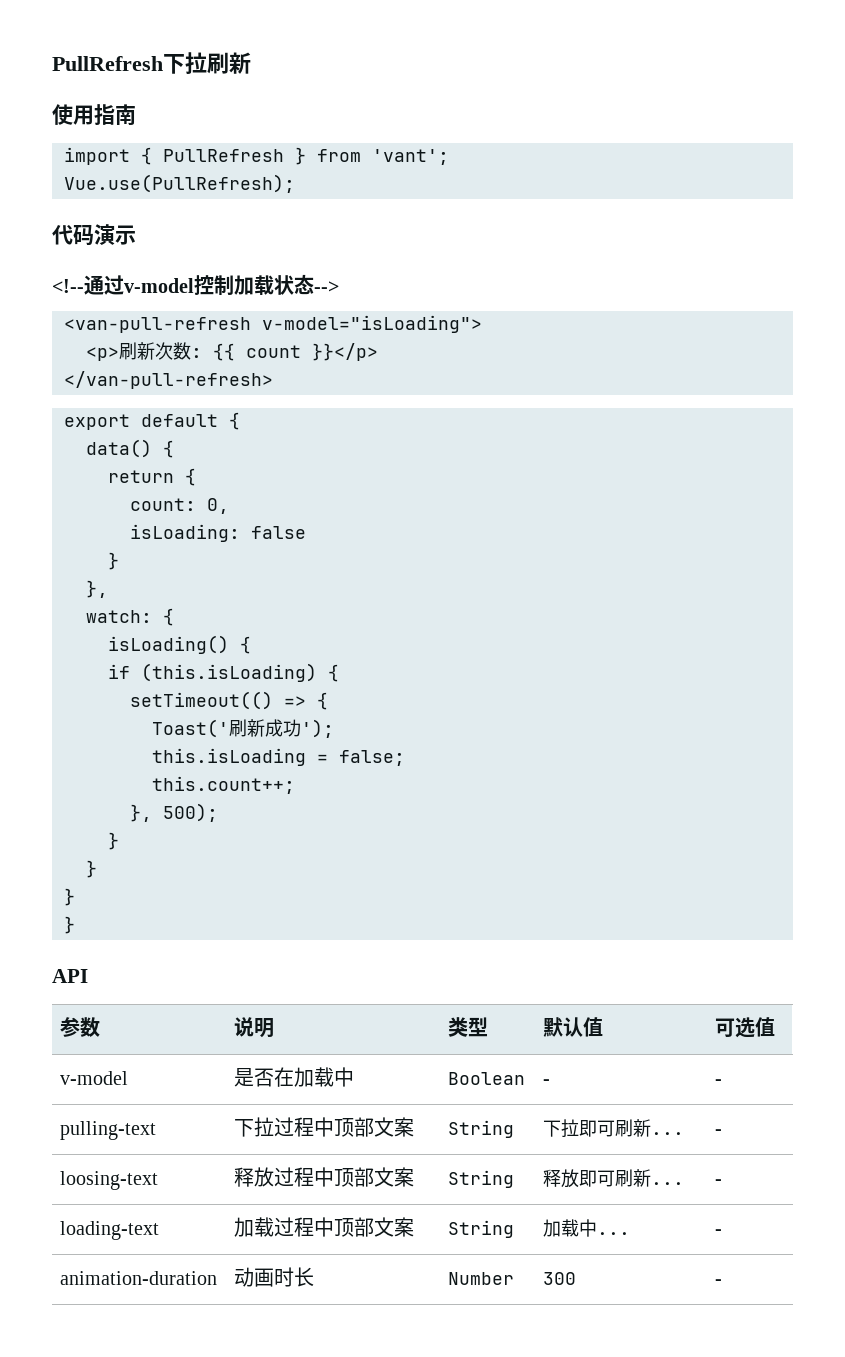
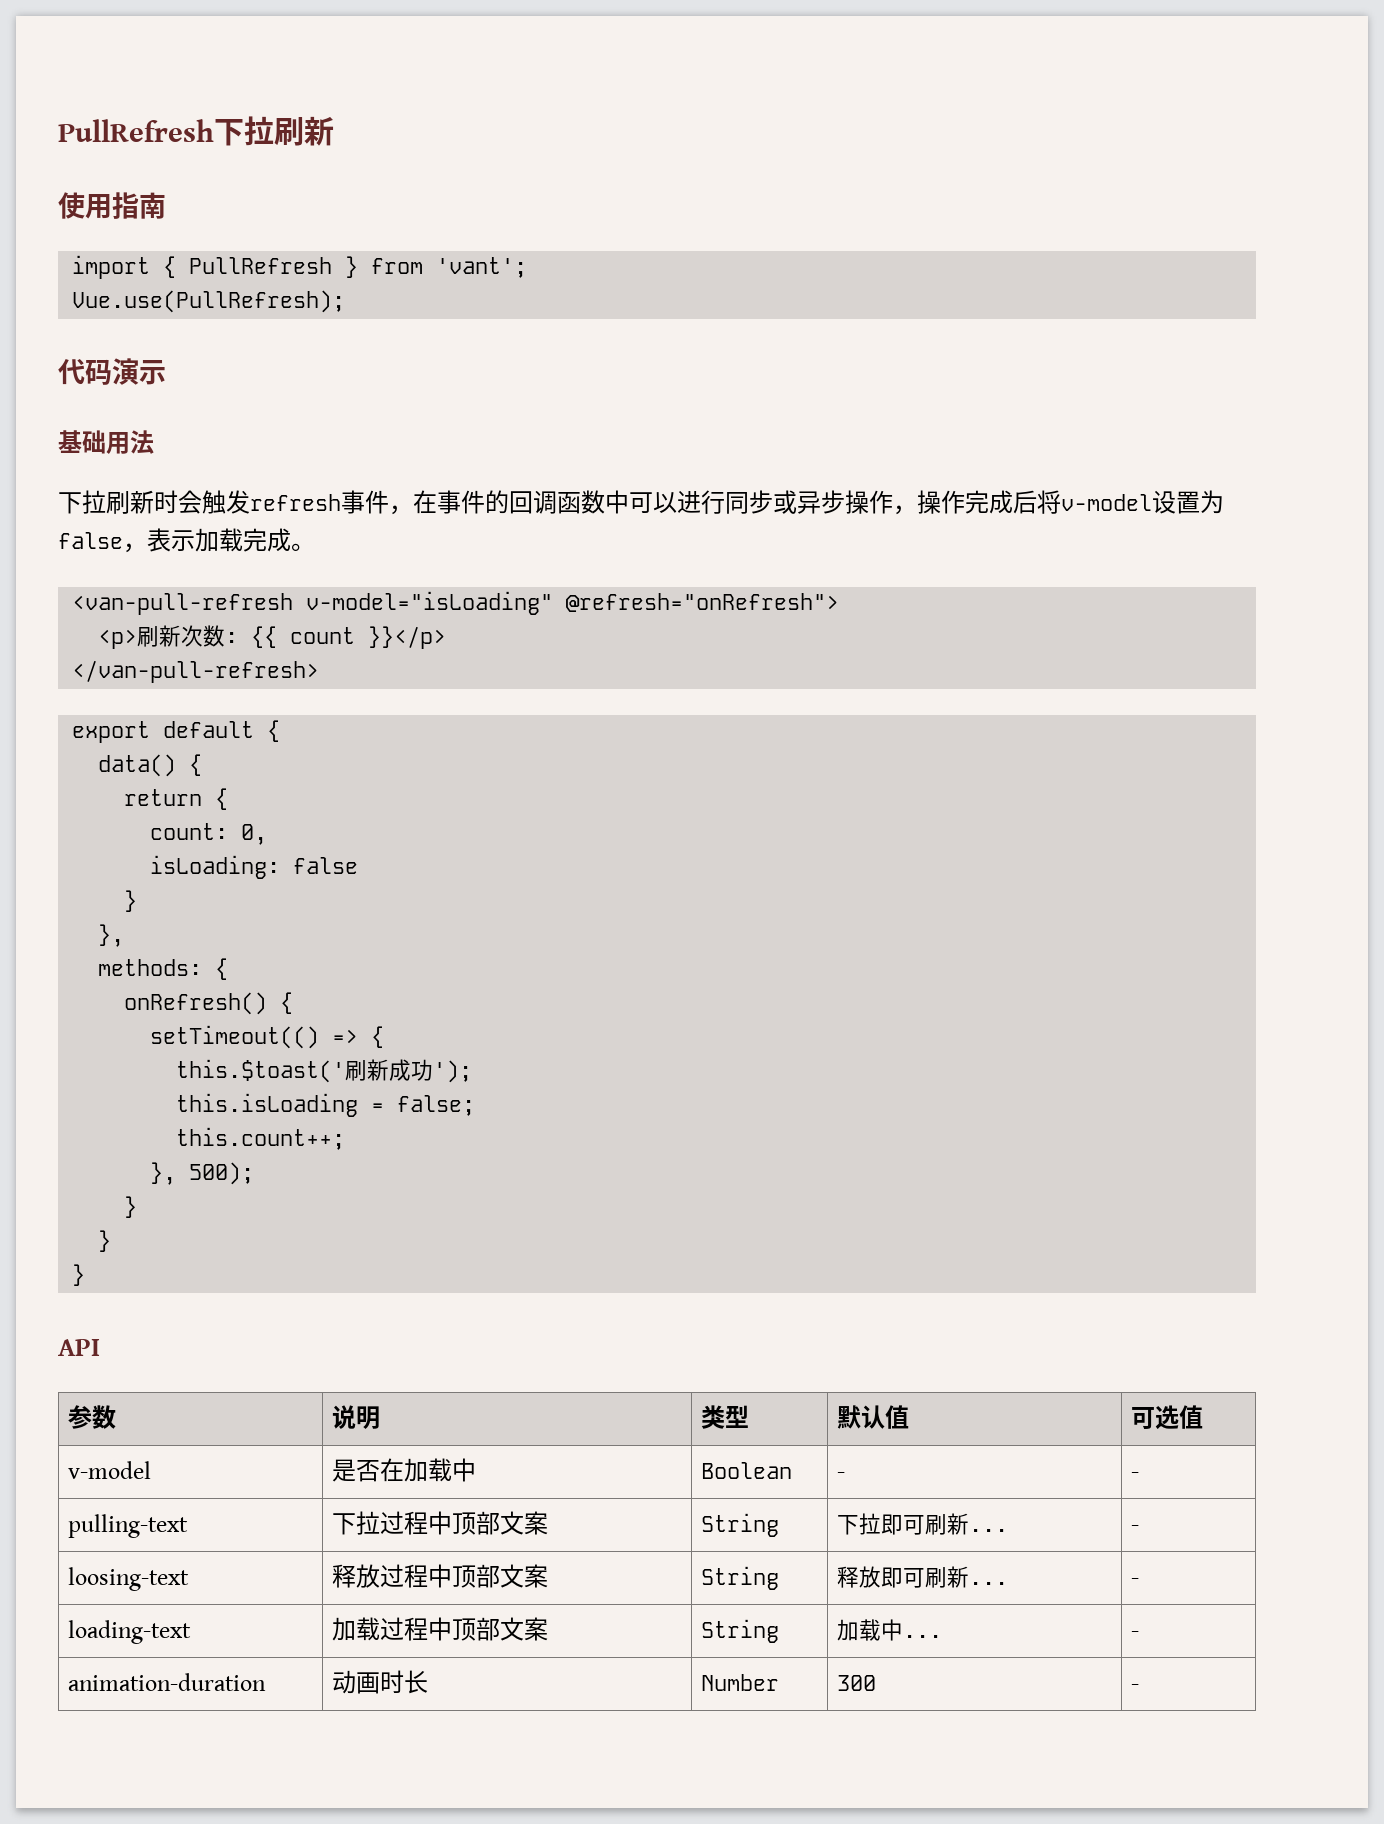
[52,274,339,295] <!--通过v-model控制加载状态--> -> [58,430,154,454] [58,490,1224,515] [58,528,315,553] 基础用法 // 下拉刷新时会触发refresh事件，在事件的回调函数中可以进行同步或异步操作，操作完成后将v-model设置为false，表示加载完成。
[262,315,482,333] v-model="isLoading"> -> [306,591,840,615] v-model="isLoading" @refresh="onRefresh">
[86,608,174,626] [108,635,251,654] [108,663,317,682] watch: { // isLoading() { // if (this.isLoading) -> [98,958,229,980] [124,992,268,1015] methods: { // onRefresh()
[152,719,229,738] Toast(' -> [176,1059,346,1083] this.$toast('
[64,916,75,934] // } -> (86, 1275) none

